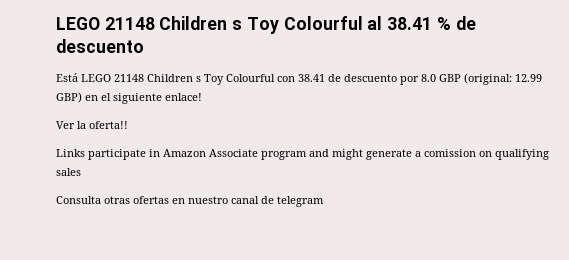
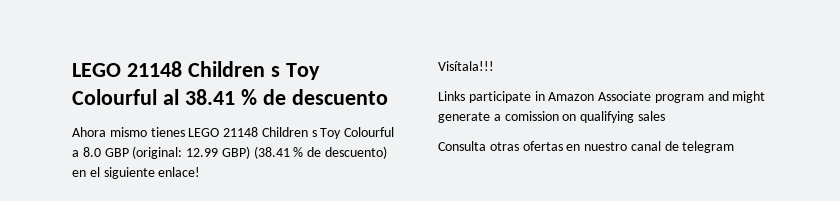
[56,73,419,85] Está LEGO 21148 Children s Toy Colourful con 38.41 de descuento por -> [72,127,395,139] [72,150,79,157] Ahora mismo tienes LEGO 21148 Children s Toy Colourful a
(82, 97) none -> [253,146,388,159] (38.41 % de descuento)
[56,121,128,129] Ver la oferta!! -> [438,61,494,71] Visítala!!!

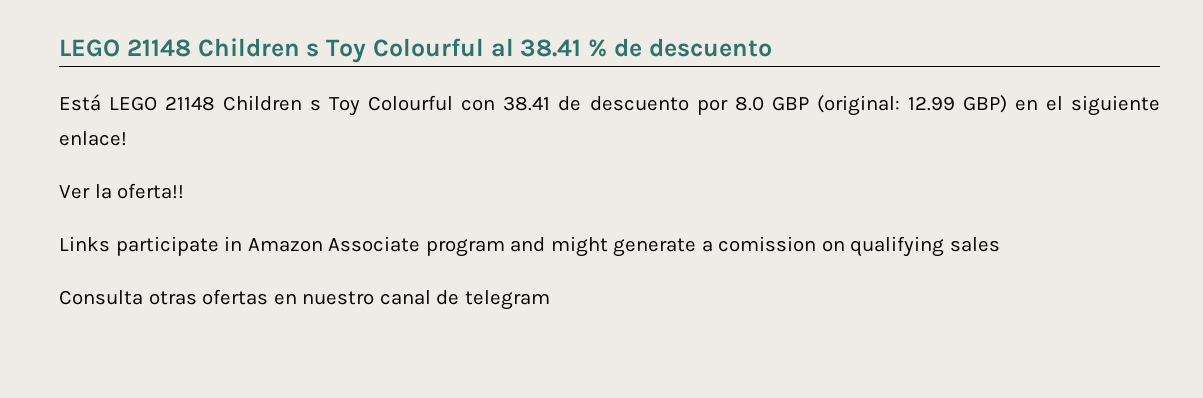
[72,127,395,139] [72,150,79,157] Ahora mismo tienes LEGO 21148 Children s Toy Colourful a -> [59,94,728,116] Está LEGO 21148 Children s Toy Colourful con 38.41 de descuento por
[253,146,388,159] (38.41 % de descuento) -> (1007, 104) none
[438,61,494,71] Visítala!!! -> [59,183,185,199] Ver la oferta!!

